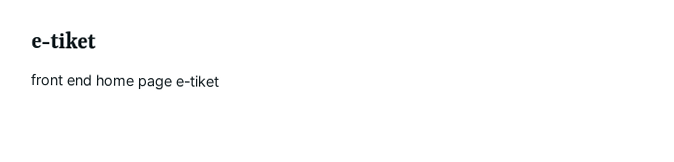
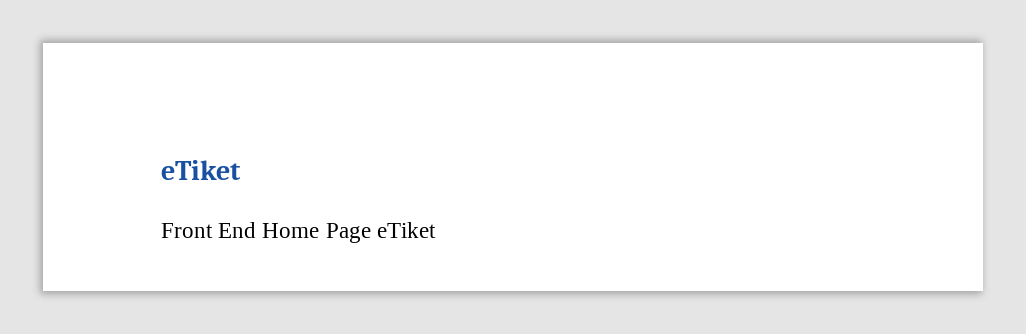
[31,30,97,49] [30,72,221,91] e-tiket // front end home page e-tiket -> [161,160,241,180] [161,222,436,243] eTiket // Front End Home Page eTiket

